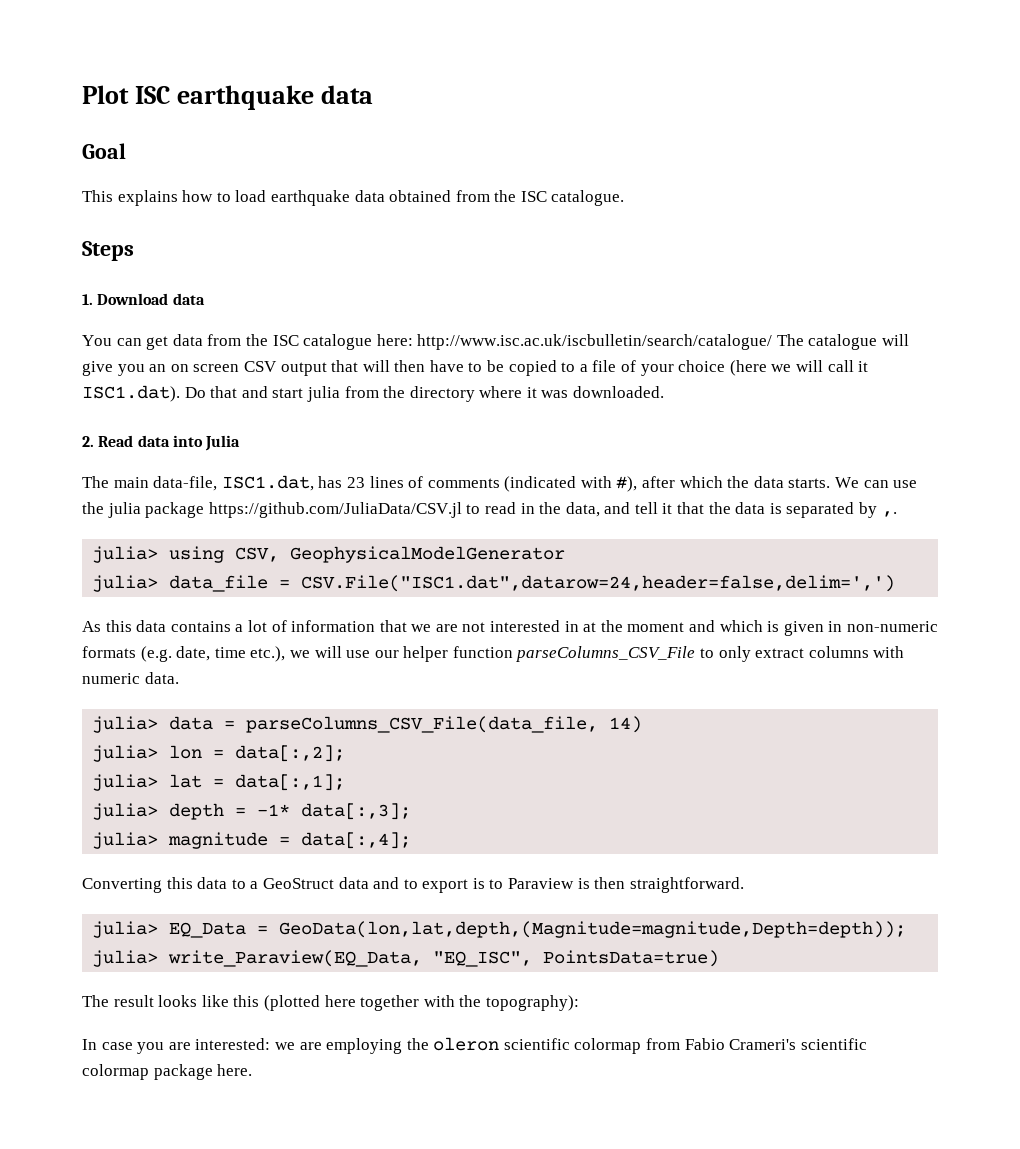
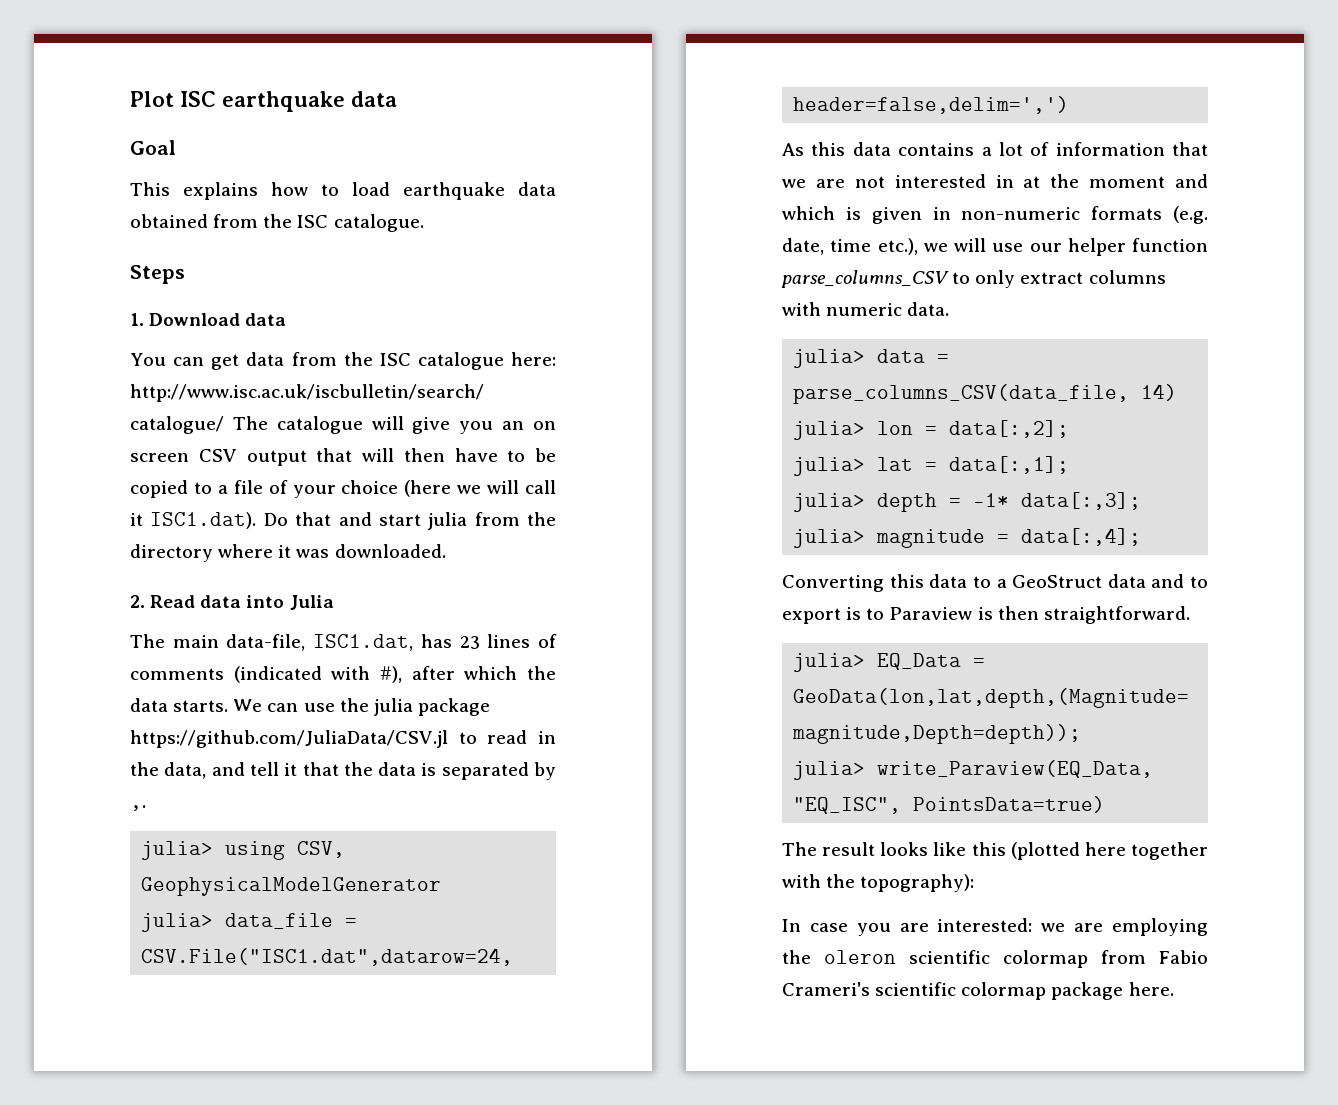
[516,646,696,662] parseColumns_CSV_File -> [781,270,949,288] parse_columns_CSV
[246,716,599,733] parseColumns_CSV_File(data_file, -> [793,384,1130,404] parse_columns_CSV(data_file,

